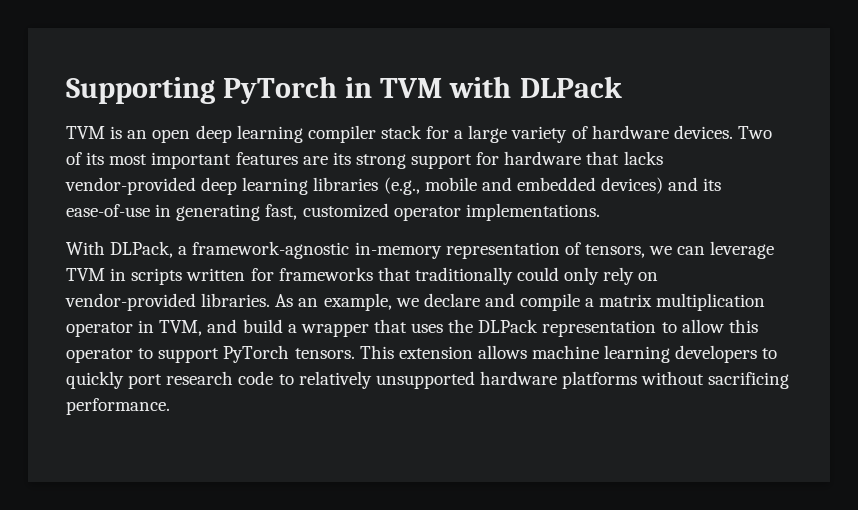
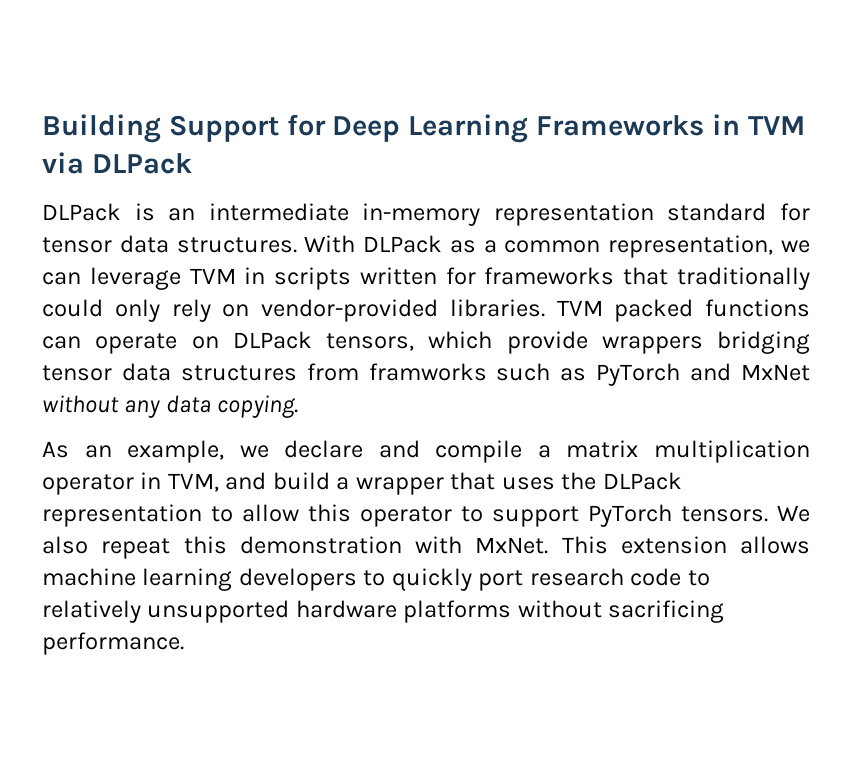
[66,76,338,104] Supporting PyTorch -> [42,114,705,143] Building Support for Deep Learning Frameworks
[449,76,512,98] with -> [42,152,84,174] via
[66,126,105,139] TVM -> [42,203,121,221] DLPack
[152,125,772,143] [66,151,663,169] [65,177,722,195] [66,203,600,221] [66,241,645,259] open deep learning compiler stack for a large variety of hardware devices. Two of its most important features are its strong support for hardware that lacks vendor-provided deep learning libraries (e.g., mobile and embedded devices) and its ease-of-use in generating fast, customized operator implementations. // With DLPack, a framework-agnostic in-memory representation of tensors, -> [208,203,810,226] [42,235,774,258] intermediate in-memory representation standard for tensor data structures. With DLPack as a common representation,
(271, 300) none -> [556,299,810,322] [42,331,810,354] [42,363,810,386] [42,395,299,418] TVM packed functions can operate on DLPack tensors, which provide wrappers bridging tensor data structures from framworks such as PyTorch and MxNet without any data copying. //
(355, 353) none -> [777,505,810,522] [42,536,549,559] We also repeat this demonstration with MxNet.

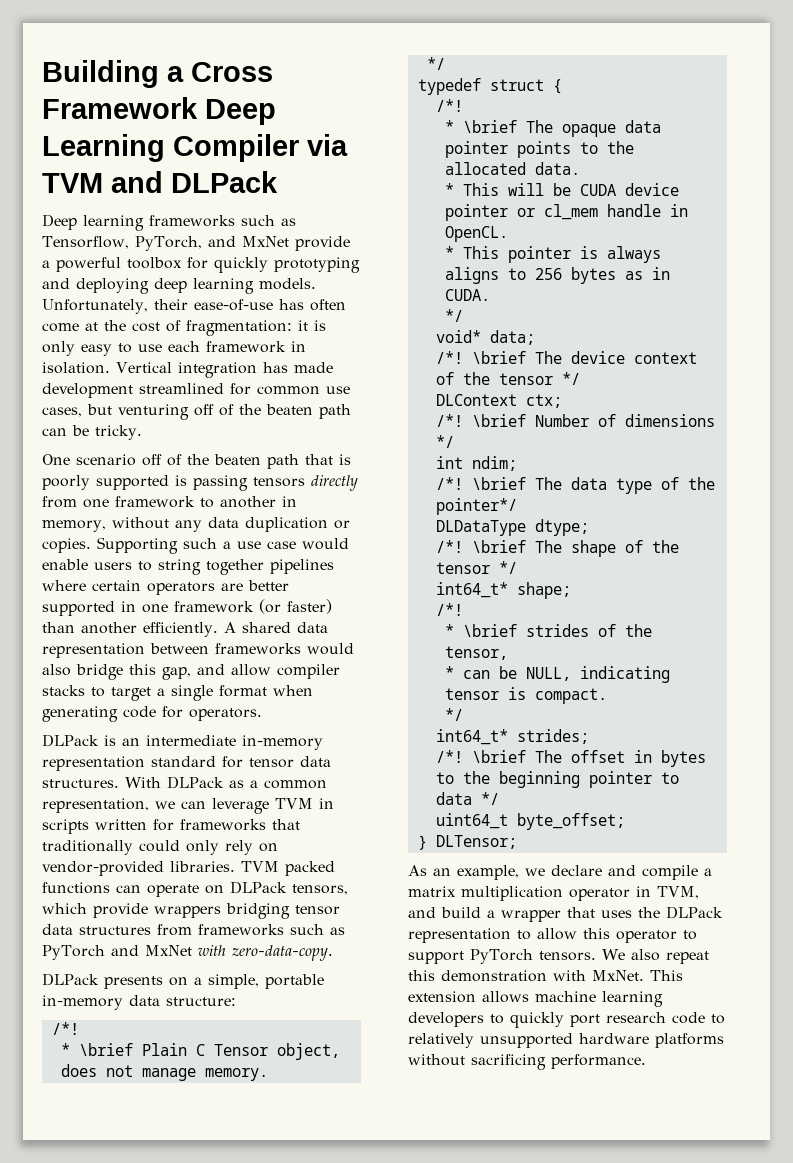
[168,114,805,143] [42,152,192,174] Support for Deep Learning Frameworks in TVM via DLPack -> [167,62,273,82] [42,97,276,125] [42,134,348,162] [42,171,278,193] [42,214,296,231] [42,236,350,251] [42,257,360,273] [42,278,316,294] [42,299,346,314] [42,320,326,336] [42,341,306,356] [42,362,333,378] [42,383,350,398] [42,404,351,420] [42,425,142,440] [42,454,351,469] [42,475,358,491] [42,496,297,508] [42,517,350,532] [42,537,349,554] [42,559,334,575] [42,580,289,595] [42,599,332,616] [42,622,328,637] [42,643,354,658] [42,664,340,680] [42,685,313,701] [42,706,262,722] a Cross Framework Deep Learning Compiler via TVM and DLPack // Deep learning frameworks such as Tensorflow, PyTorch, and MxNet provide a powerful toolbox for quickly prototyping and deploying deep learning models. Unfortunately, their ease-of-use has often come at the cost of fragmentation: it is only easy to use each framework in isolation. Vertical integration has made development streamlined for common use cases, but venturing off of the beaten path can be tricky. // One scenario off of the beaten path that is poorly supported is passing tensors directly from one framework to another in memory, without any data duplication or copies. Supporting such a use case would enable users to string together pipelines where certain operators are better supported in one framework (or faster) than another efficiently. A shared data representation between frameworks would also bridge this gap, and allow compiler stacks to target a single format when generating code for operators.
[368,363,487,381] framworks -> [198,924,284,936] frameworks
[42,395,299,418] without any data copying. -> [197,945,333,961] [42,973,324,989] [42,995,236,1010] [51,1022,79,1035] [60,1043,340,1060] [60,1064,268,1081] [426,57,445,70] [417,78,562,95] [435,99,463,112] [444,120,661,137] [444,141,634,158] [444,162,580,175] [444,183,679,196] [444,204,688,221] [444,226,508,242] [444,246,661,263] [444,267,670,284] [444,289,490,301] [444,309,463,322] [435,330,535,345] [435,351,697,364] [435,372,580,385] [435,394,562,408] [435,414,715,427] [435,435,454,448] [435,456,517,471] [435,477,715,494] [435,498,517,515] [435,519,589,536] [435,540,679,557] [435,561,517,574] [435,582,571,599] [435,603,463,616] [444,624,652,637] [444,646,508,660] [444,666,670,683] [444,687,607,704] [444,708,463,721] [435,729,589,745] [435,750,706,767] [435,771,679,788] [435,792,499,805] [435,813,625,830] [417,835,517,850] with zero-data-copy. // DLPack presents on a simple, portable in-memory data structure: // /*! // * \brief Plain C Tensor object, does not manage memory. // */ // typedef struct { // /*! // * \brief The opaque data pointer points to the allocated data. // * This will be CUDA device pointer or cl_mem handle in OpenCL. // * This pointer is always aligns to 256 bytes as in CUDA. // */ // void* data; // /*! \brief The device context of the tensor */ // DLContext ctx; // /*! \brief Number of dimensions */ // int ndim; // /*! \brief The data type of the pointer*/ // DLDataType dtype; // /*! \brief The shape of the tensor */ // int64_t* shape; // /*! // * \brief strides of the tensor, // * can be NULL, indicating tensor is compact. // */ // int64_t* strides; // /*! \brief The offset in bytes to the beginning pointer to data */ // uint64_t byte_offset; // } DLTensor;

